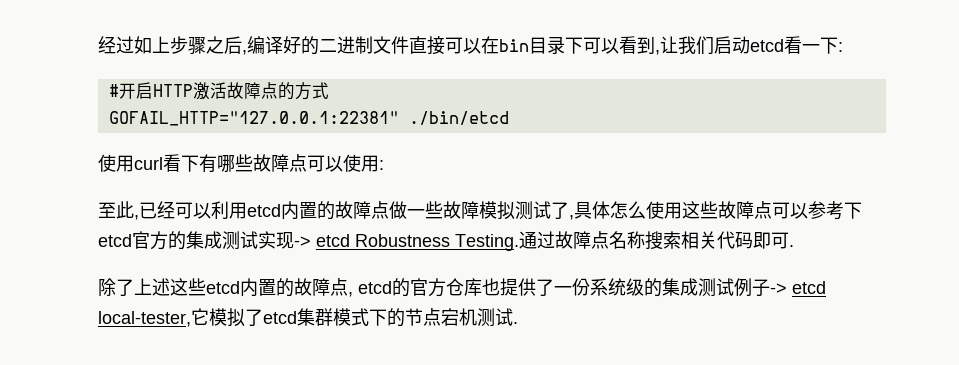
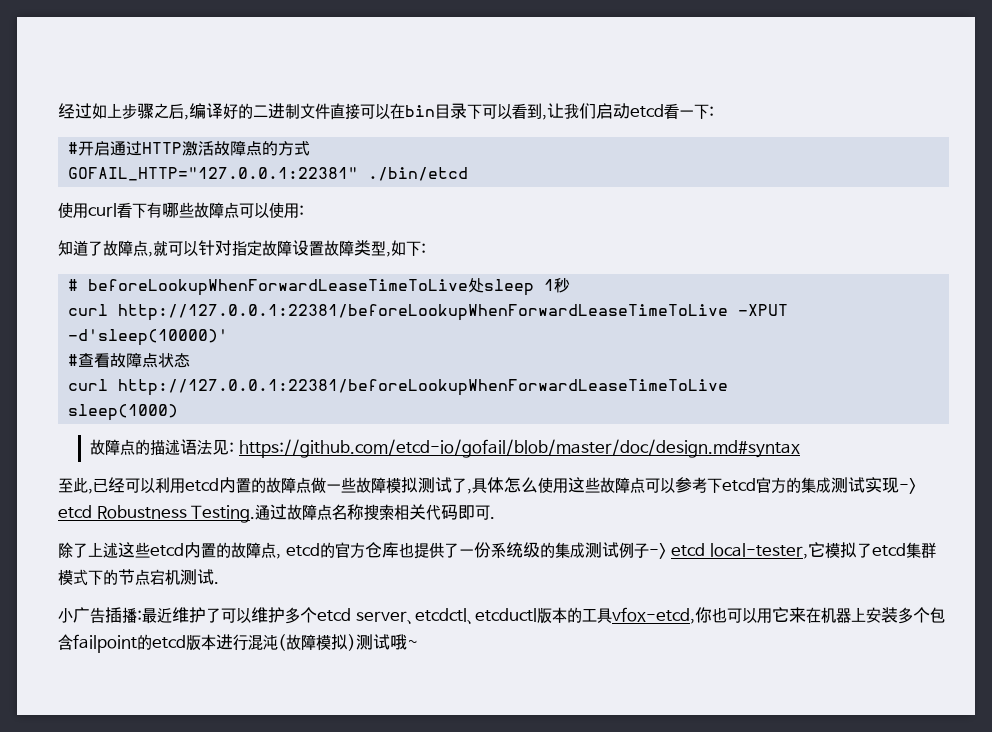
(153, 90) none -> [110,141,143,156] 通过
(384, 165) none -> [58,240,426,257] [68,278,571,296] [68,304,789,321] [68,329,229,346] [68,352,191,368] [68,379,729,396] [68,404,179,421] [90,439,800,458] // 知道了故障点,就可以针对指定故障设置故障类型,如下: // # beforeLookupWhenForwardLeaseTimeToLive处sleep 1秒 // curl http://127.0.0.1:22381/beforeLookupWhenForwardLeaseTimeToLive -XPUT -d'sleep(10000)' // #查看故障点状态 // curl http://127.0.0.1:22381/beforeLookupWhenForwardLeaseTimeToLive // sleep(1000) // 故障点的描述语法见: https://github.com/etcd-io/gofail/blob/master/doc/design.md#syntax
(518, 323) none -> [58,607,945,625] [58,634,418,653] // 小广告插播:最近维护了可以维护多个etcd server、etcdctl、etcductl版本的工具vfox-etcd,你也可以用它来在机器上安装多个包含failpoint的etcd版本进行混沌(故障模拟)测试哦~

